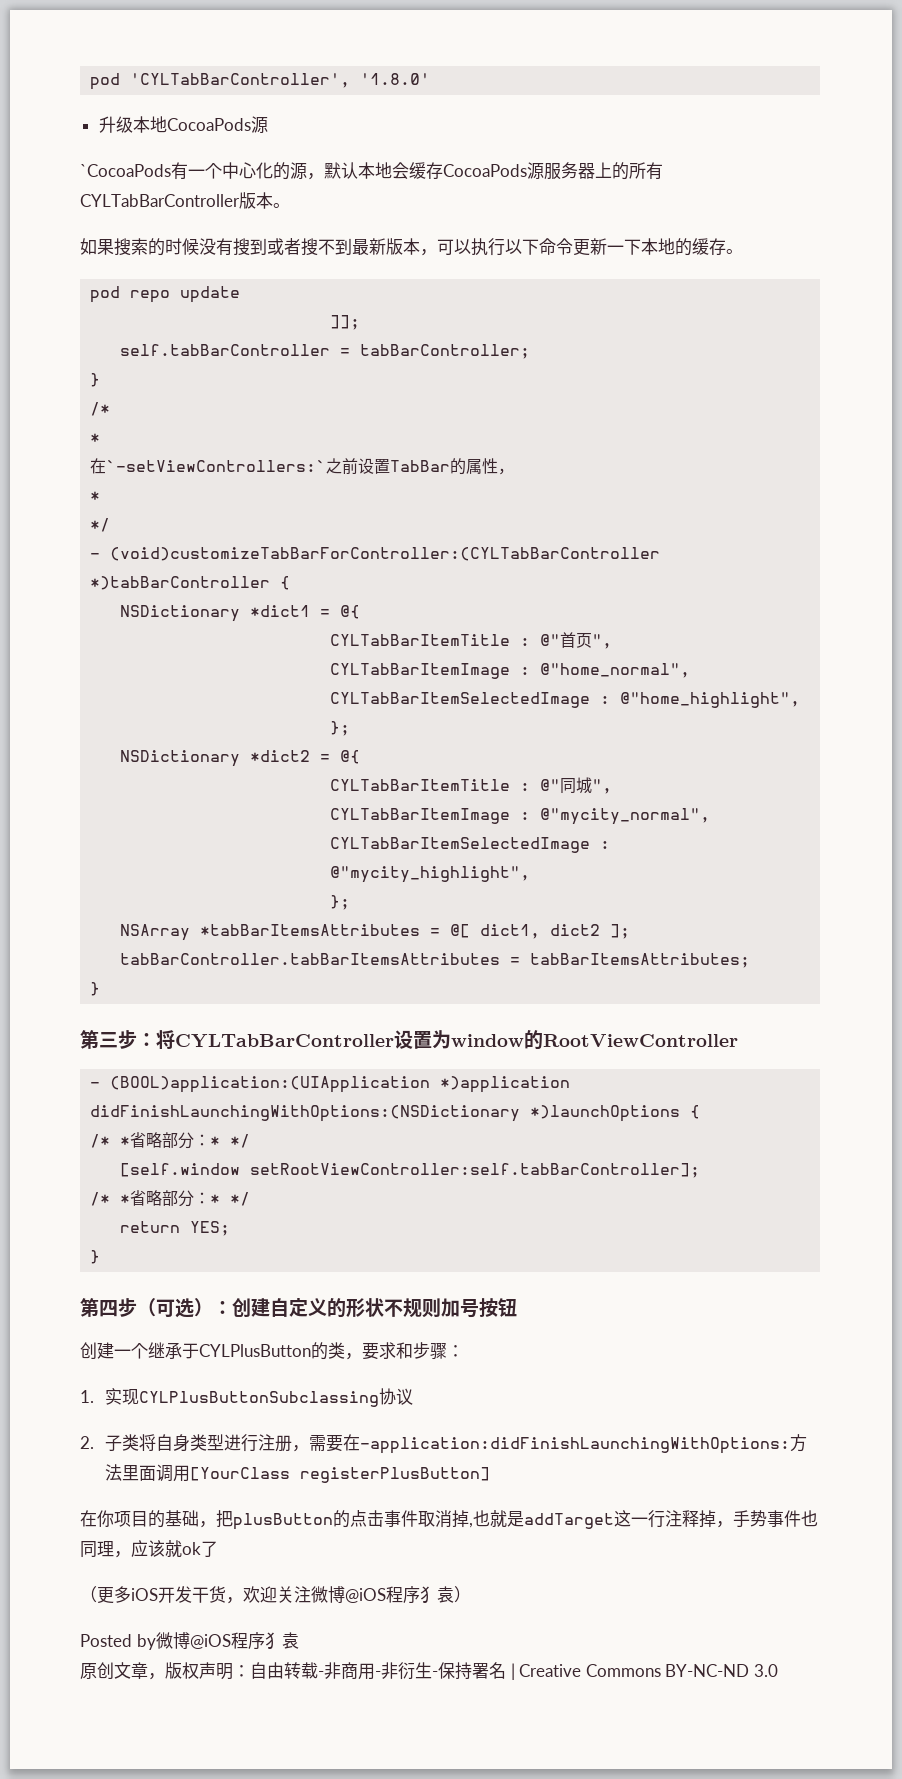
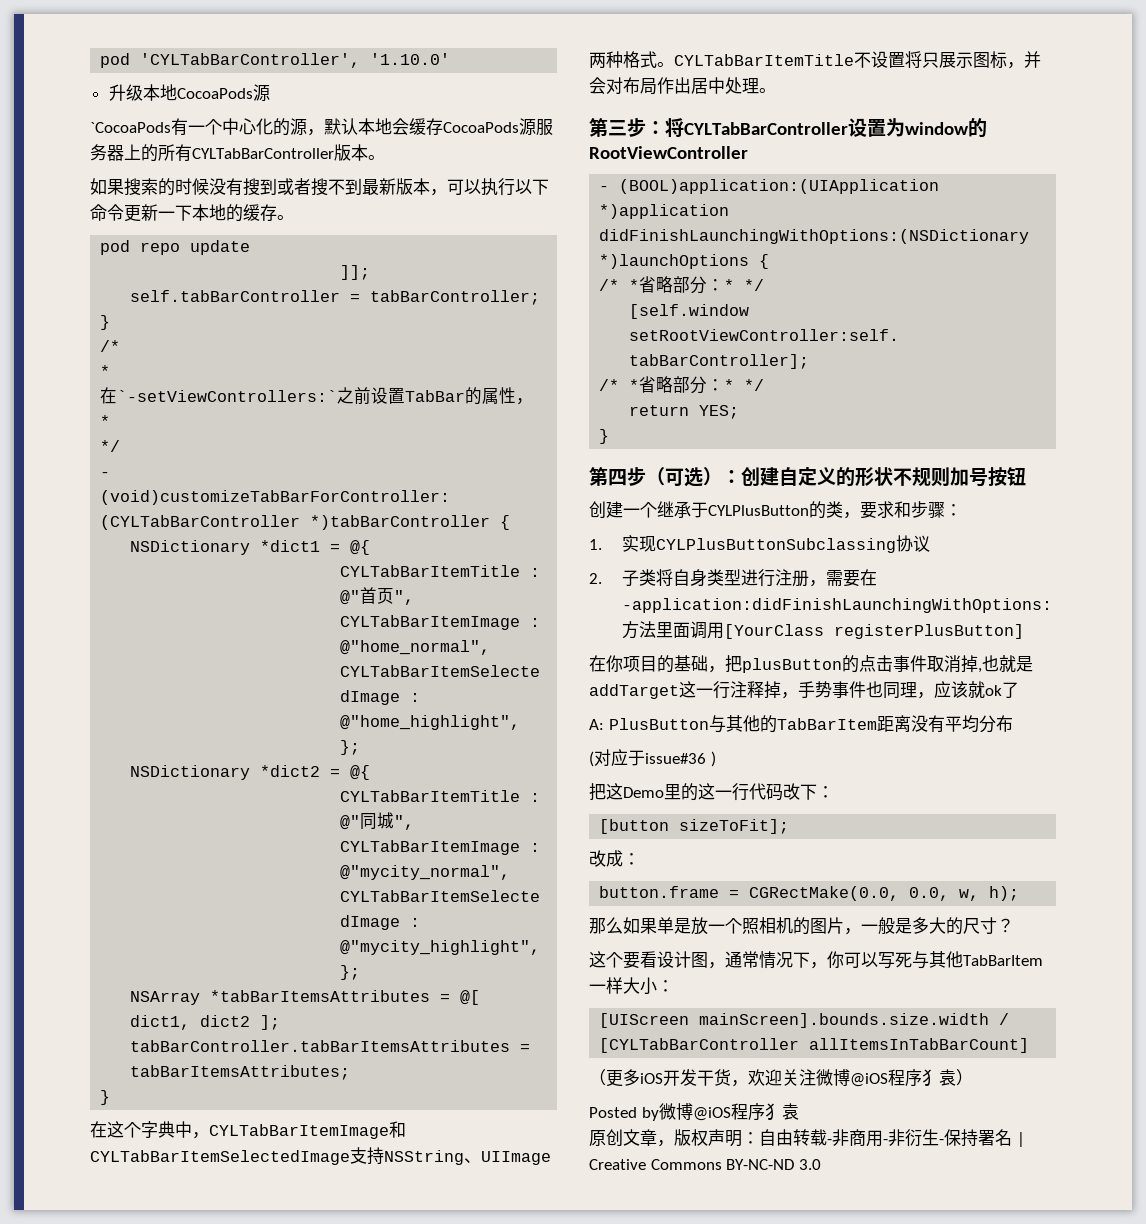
[360,73,431,85] '1.8.0' -> [370,53,451,65] '1.10.0'
(101, 989) none -> [90,1121,406,1139] [90,1147,551,1165] [589,51,1041,69] [589,77,776,95] // 在这个字典中，CYLTabBarItemImage和CYLTabBarItemSelectedImage支持NSString、UIImage两种格式。CYLTabBarItemTitle不设置将只展示图标，并会对布局作出居中处理。
(218, 1549) none -> [589,715,1013,733] [589,749,716,767] [589,783,834,801] [599,819,790,834] [589,850,640,867] [599,886,1020,901] [589,917,1014,935] [589,951,1043,969] [589,977,674,995] [599,1013,1010,1028] [599,1038,1030,1053] // A: PlusButton与其他的TabBarItem距离没有平均分布 // (对应于issue#36 ) // 把这Demo里的这一行代码改下： // [button sizeToFit]; // 改成： // button.frame = CGRectMake(0.0, 0.0, w, h); // 那么如果单是放一个照相机的图片，一般是多大的尺寸？ // 这个要看设计图，通常情况下，你可以写死与其他TabBarItem一样大小： // [UIScreen mainScreen].bounds.size.width / [CYLTabBarController allItemsInTabBarCount]

